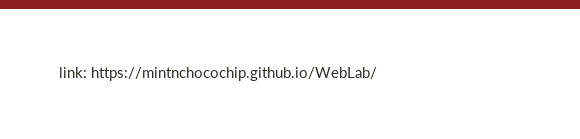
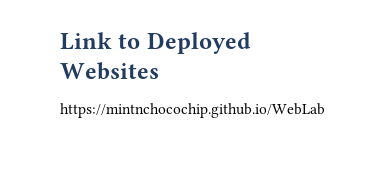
[59,67,377,81] link: https://mintnchocochip.github.io/WebLab/ -> [60,32,251,54] [60,62,159,80] [60,103,325,118] Link to Deployed Websites // https://mintnchocochip.github.io/WebLab

